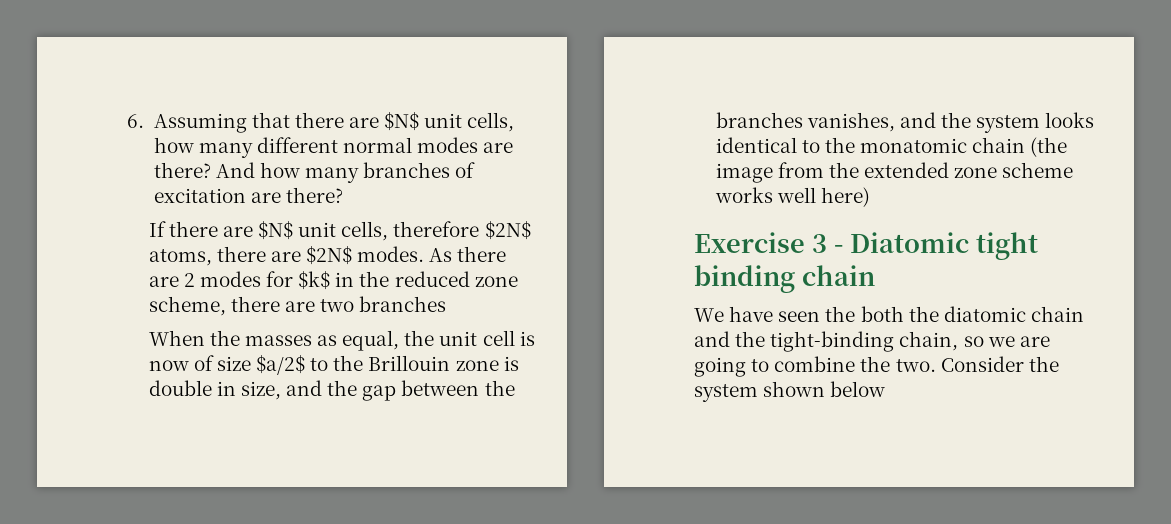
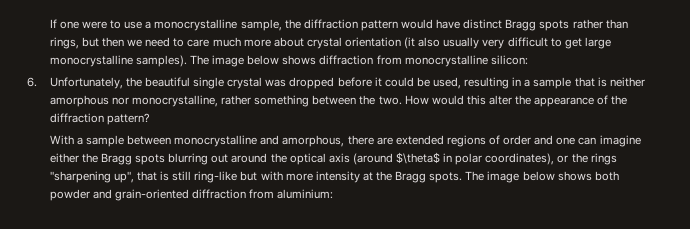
[127,112,515,133] [153,137,514,158] [153,162,476,183] [153,187,343,203] [148,221,531,241] [148,246,507,266] [148,271,518,290] [148,296,447,316] [148,330,535,351] [148,355,519,375] [148,380,515,401] [715,112,1095,133] [715,137,1068,157] [715,162,1074,183] [714,187,870,207] [694,232,1038,260] [694,265,875,293] [694,306,1084,322] [694,331,1050,352] [694,356,1059,377] [694,381,886,402] 6. Assuming that there are $N$ unit cells, how many different normal modes are there? And how many branches of excitation are there? // If there are $N$ unit cells, therefore $2N$ atoms, there are $2N$ modes. As there are 2 modes for $k$ in the reduced zone scheme, there are two branches // When the masses as equal, the unit cell is now of size $a/2$ to the Brillouin zone is double in size, and the gap between the branches vanishes, and the system looks identical to the monatomic chain (the image from the extended zone scheme works well here) // Exercise 3 - Diatomic tight binding chain // We have seen the both the diatomic chain and the tight-binding chain, so we are going to combine the two. Consider the system shown below -> [49,19,628,31] [49,37,611,49] [49,55,528,67] [27,77,645,89] [49,95,628,107] [49,113,150,125] [49,135,641,147] [49,152,617,165] [49,171,619,183] [49,189,334,201] If one were to use a monocrystalline sample, the diffraction pattern would have distinct Bragg spots rather than rings, but then we need to care much more about crystal orientation (it also usually very difficult to get large monocrystalline samples). The image below shows diffraction from monocrystalline silicon: // 6. Unfortunately, the beautiful single crystal was dropped before it could be used, resulting in a sample that is neither amorphous nor monocrystalline, rather something between the two. How would this alter the appearance of the diffraction pattern? // With a sample between monocrystalline and amorphous, there are extended regions of order and one can imagine either the Bragg spots blurring out around the optical axis (around $\theta$ in polar coordinates), or the rings "sharpening up", that is still ring-like but with more intensity at the Bragg spots. The image below shows both powder and grain-oriented diffraction from aluminium:

